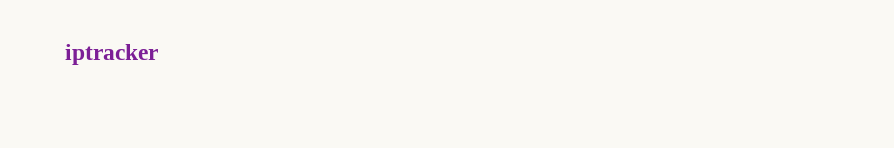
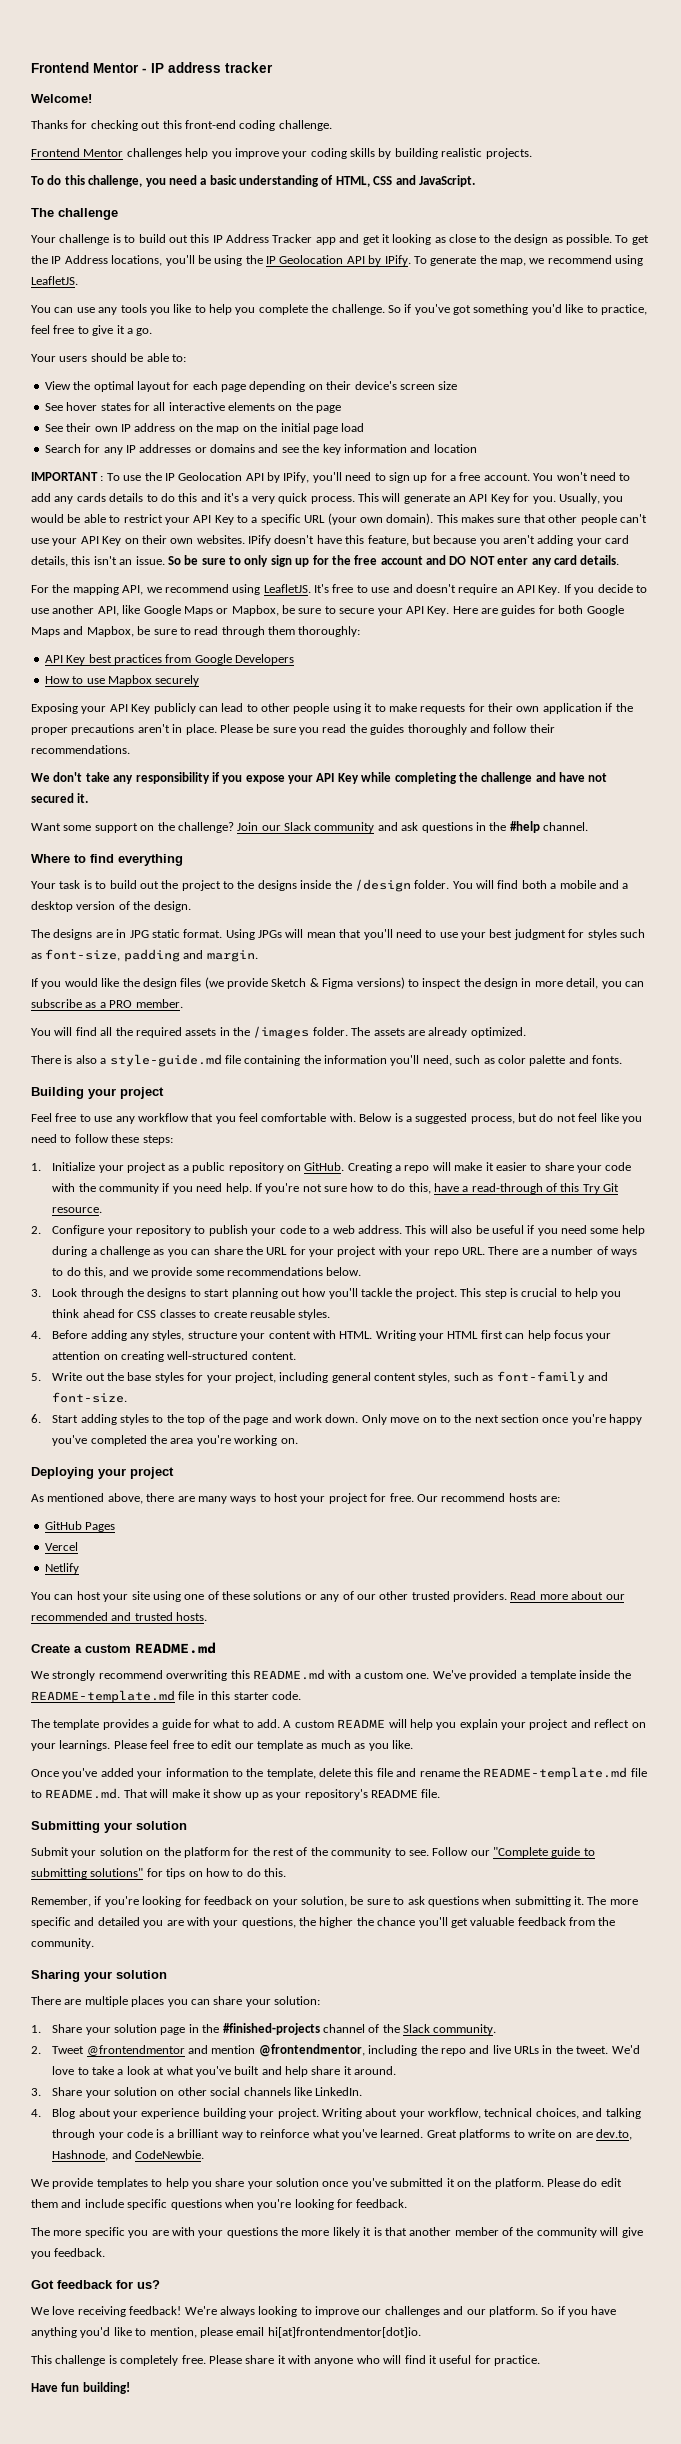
[65,44,158,65] iptracker -> [31,62,273,73] [31,94,92,103] [31,120,332,131] [31,148,532,159] [31,175,475,187] [31,208,118,220] [31,234,649,245] [31,255,644,266] [31,276,78,285] [31,304,647,315] [31,325,153,336] [31,353,186,362] [44,381,458,392] [44,402,342,413] [44,423,365,434] [44,444,477,455] [31,472,631,483] [31,493,624,504] [31,513,647,525] [31,535,630,546] [31,555,620,567] [31,584,647,595] [31,605,624,616] [31,626,361,637] [44,654,294,665] [44,675,200,686] [31,703,633,714] [31,724,555,735] [31,745,130,754] [31,772,608,784] [31,793,89,803] [31,821,588,833] [31,854,183,866] [31,879,629,892] [31,901,191,912] [31,929,645,940] [31,949,258,962] [31,977,644,989] [31,999,183,1008] [31,1026,526,1039] [31,1054,622,1067] [31,1087,164,1099] [31,1113,642,1124] [31,1134,173,1145] [31,1162,632,1173] [52,1183,620,1194] [52,1207,103,1213] [31,1225,645,1236] [52,1246,638,1257] [52,1267,362,1278] [31,1288,622,1299] [52,1309,331,1320] [31,1330,612,1341] [52,1351,296,1362] [31,1371,608,1384] [52,1392,128,1403] [31,1414,643,1425] [52,1435,298,1446] [31,1467,174,1479] [31,1493,560,1504] [44,1521,116,1532] [44,1542,78,1551] [44,1563,79,1574] [31,1591,625,1602] [31,1612,208,1621] [31,1642,216,1654] [31,1669,631,1681] [31,1690,301,1703] [31,1719,646,1730] [31,1740,413,1751] [31,1767,647,1780] [31,1788,440,1800] [31,1821,187,1833] [31,1847,595,1858] [31,1868,286,1879] [31,1896,638,1907] [31,1917,616,1928] [31,1938,94,1949] [31,1970,167,1982] [31,1996,320,2007] [31,2023,497,2035] [31,2044,640,2057] [52,2066,397,2077] [31,2087,363,2098] [31,2108,641,2119] [52,2129,633,2140] [52,2150,205,2161] [31,2178,622,2189] [31,2199,408,2210] [31,2227,643,2238] [31,2248,106,2259] [31,2280,160,2289] [31,2306,617,2317] [31,2327,421,2338] [31,2355,540,2366] [31,2382,130,2394] Frontend Mentor - IP address tracker // Welcome! // Thanks for checking out this front-end coding challenge. // Frontend Mentor challenges help you improve your coding skills by building realistic projects. // To do this challenge, you need a basic understanding of HTML, CSS and JavaScript. // The challenge // Your challenge is to build out this IP Address Tracker app and get it looking as close to the design as possible. To get the IP Address locations, you'll be using the IP Geolocation API by IPify. To generate the map, we recommend using LeafletJS. // You can use any tools you like to help you complete the challenge. So if you've got something you'd like to practice, feel free to give it a go. // Your users should be able to: // View the optimal layout for each page depending on their device's screen size // See hover states for all interactive elements on the page // See their own IP address on the map on the initial page load // Search for any IP addresses or domains and see the key information and location // IMPORTANT : To use the IP Geolocation API by IPify, you'll need to sign up for a free account. You won't need to add any cards details to do this and it's a very quick process. This will generate an API Key for you. Usually, you would be able to restrict your API Key to a specific URL (your own domain). This makes sure that other people can't use your API Key on their own websites. IPify doesn't have this feature, but because you aren't adding your card details, this isn't an issue. So be sure to only sign up for the free account and DO NOT enter any card details. // For the mapping API, we recommend using LeafletJS. It's free to use and doesn't require an API Key. If you decide to use another API, like Google Maps or Mapbox, be sure to secure your API Key. Here are guides for both Google Maps and Mapbox, be sure to read through them thoroughly: // API Key best practices from Google Developers // How to use Mapbox securely // Exposing your API Key publicly can lead to other people using it to make requests for their own application if the proper precautions aren't in place. Please be sure you read the guides thoroughly and follow their recommendations. // We don't take any responsibility if you expose your API Key while completing the challenge and have not secured it. // Want some support on the challenge? Join our Slack community and ask questions in the #help channel. // Where to find everything // Your task is to build out the project to the designs inside the /design folder. You will find both a mobile and a desktop version of the design. // The designs are in JPG static format. Using JPGs will mean that you'll need to use your best judgment for styles such as font-size, padding and margin. // If you would like the design files (we provide Sketch & Figma versions) to inspect the design in more detail, you can subscribe as a PRO member. // You will find all the required assets in the /images folder. The assets are already optimized. // There is also a style-guide.md file containing the information you'll need, such as color palette and fonts. // Building your project // Feel free to use any workflow that you feel comfortable with. Below is a suggested process, but do not feel like you need to follow these steps: // 1. Initialize your project as a public repository on GitHub. Creating a repo will make it easier to share your code with the community if you need help. If you're not sure how to do this, have a read-through of this Try Git resource. // 2. Configure your repository to publish your code to a web address. This will also be useful if you need some help during a challenge as you can share the URL for your project with your repo URL. There are a number of ways to do this, and we provide some recommendations below. // 3. Look through the designs to start planning out how you'll tackle the project. This step is crucial to help you think ahead for CSS classes to create reusable styles. // 4. Before adding any styles, structure your content with HTML. Writing your HTML first can help focus your attention on creating well-structured content. // 5. Write out the base styles for your project, including general content styles, such as font-family and font-size. // 6. Start adding styles to the top of the page and work down. Only move on to the next section once you're happy you've completed the area you're working on. // Deploying your project // As mentioned above, there are many ways to host your project for free. Our recommend hosts are: // GitHub Pages // Vercel // Netlify // You can host your site using one of these solutions or any of our other trusted providers. Read more about our recommended and trusted hosts. // Create a custom README.md // We strongly recommend overwriting this README.md with a custom one. We've provided a template inside the README-template.md file in this starter code. // The template provides a guide for what to add. A custom README will help you explain your project and reflect on your learnings. Please feel free to edit our template as much as you like. // Once you've added your information to the template, delete this file and rename the README-template.md file to README.md. That will make it show up as your repository's README file. // Submitting your solution // Submit your solution on the platform for the rest of the community to see. Follow our "Complete guide to submitting solutions" for tips on how to do this. // Remember, if you're looking for feedback on your solution, be sure to ask questions when submitting it. The more specific and detailed you are with your questions, the higher the chance you'll get valuable feedback from the community. // Sharing your solution // There are multiple places you can share your solution: // 1. Share your solution page in the #finished-projects channel of the Slack community. // 2. Tweet @frontendmentor and mention @frontendmentor, including the repo and live URLs in the tweet. We'd love to take a look at what you've built and help share it around. // 3. Share your solution on other social channels like LinkedIn. // 4. Blog about your experience building your project. Writing about your workflow, technical choices, and talking through your code is a brilliant way to reinforce what you've learned. Great platforms to write on are dev.to, Hashnode, and CodeNewbie. // We provide templates to help you share your solution once you've submitted it on the platform. Please do edit them and include specific questions when you're looking for feedback. // The more specific you are with your questions the more likely it is that another member of the community will give you feedback. // Got feedback for us? // We love receiving feedback! We're always looking to improve our challenges and our platform. So if you have anything you'd like to mention, please email hi[at]frontendmentor[dot]io. // This challenge is completely free. Please share it with anyone who will find it useful for practice. // Have fun building!

